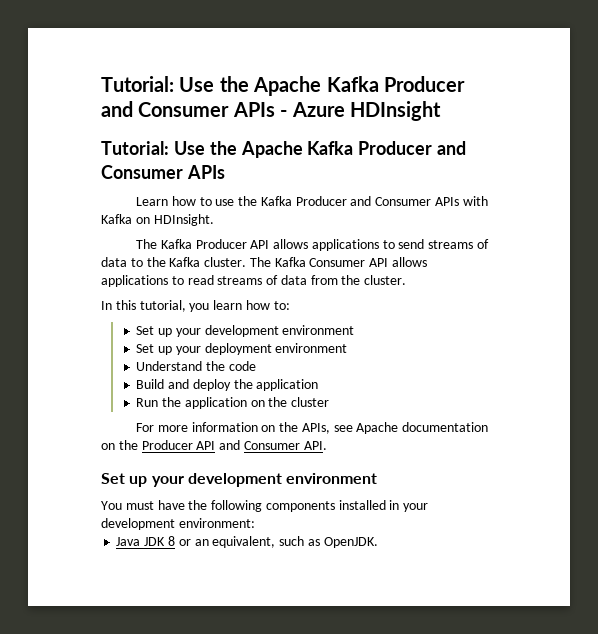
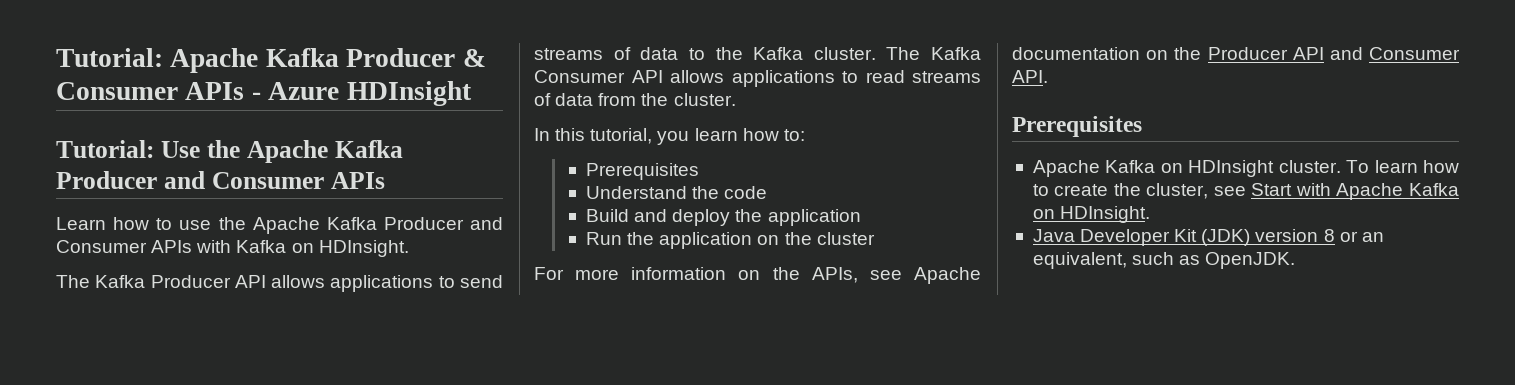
[101,76,465,96] [101,101,133,117] Tutorial: Use the Apache Kafka Producer and -> [56,48,486,73] Tutorial: Apache Kafka Producer &
(258, 201) none -> [252,217,320,234] Apache
[136,325,355,337] [136,343,348,355] Set up your development environment // Set up your deployment environment -> [586,163,700,180] Prerequisites
[101,473,378,487] [101,500,429,512] [101,518,255,530] [116,537,166,546] Set up your development environment // You must have the following components installed in your development environment: // Java JDK -> [1012,116,1142,137] [1032,160,1459,177] [1032,183,1459,200] [1032,206,1151,223] [1032,229,1319,246] Prerequisites // Apache Kafka on HDInsight cluster. To learn how to create the cluster, see Start with Apache Kafka on HDInsight. // Java Developer Kit (JDK) version

